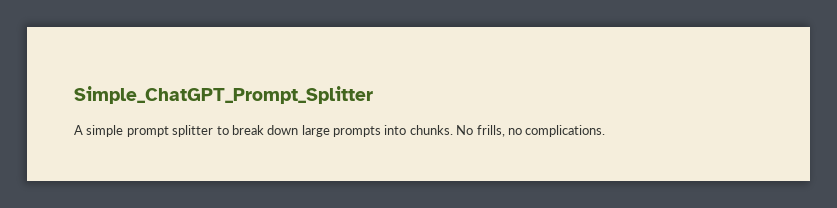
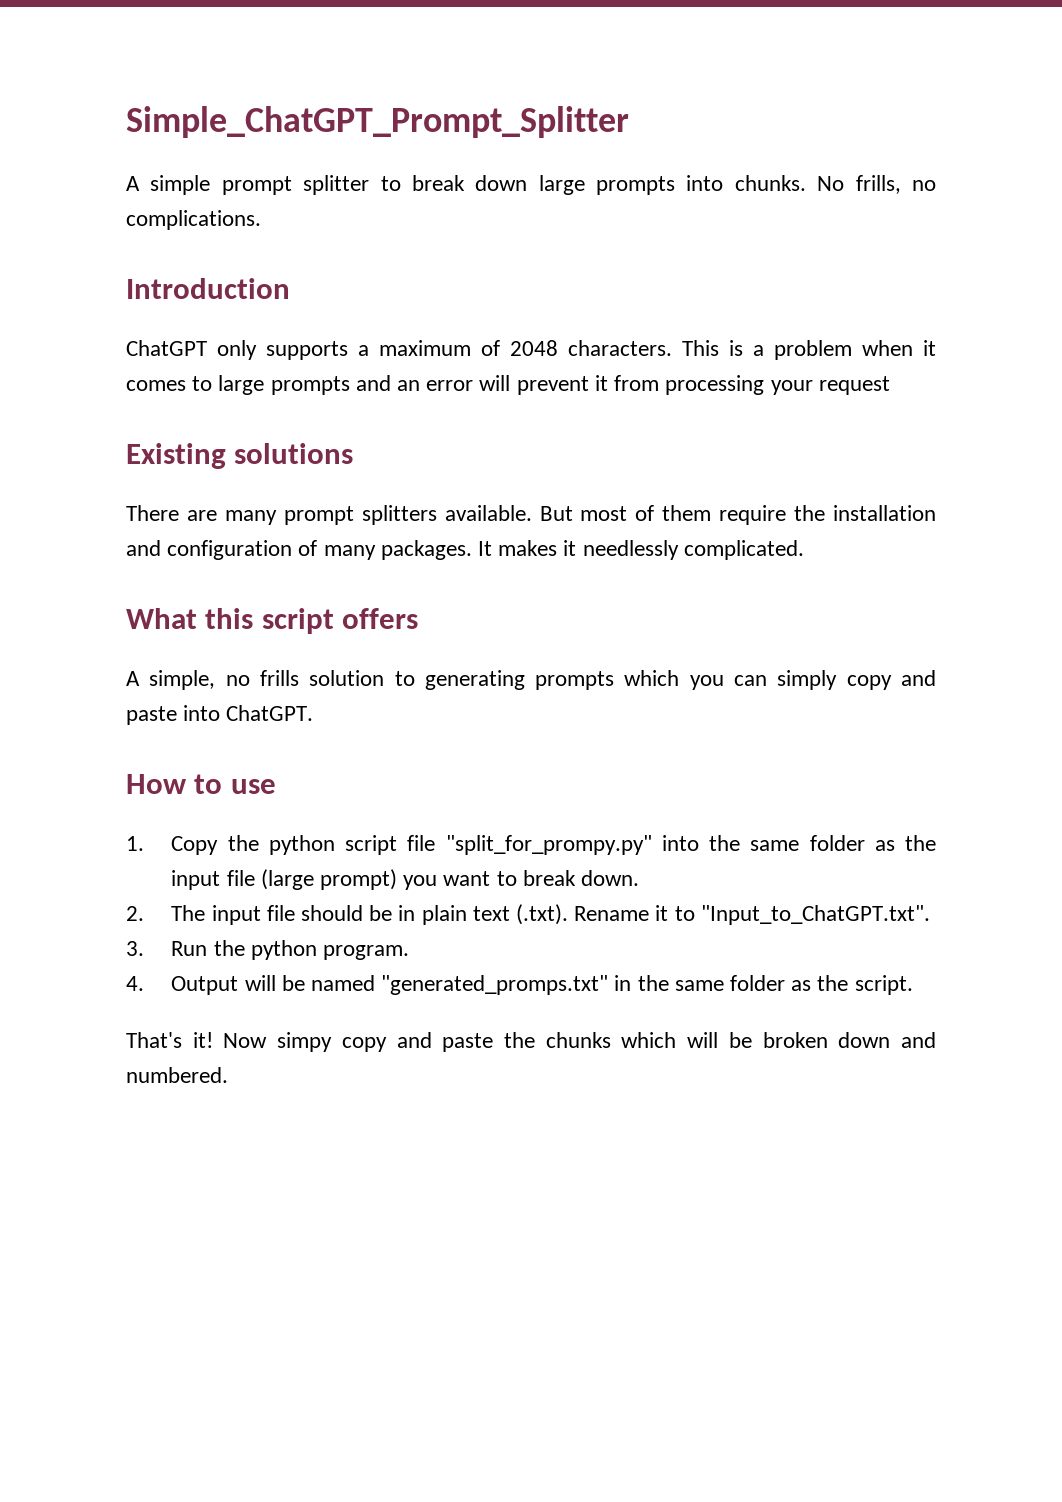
(606, 131) none -> [126,278,290,299] [126,340,936,360] [126,375,890,395] [126,443,354,469] [126,505,936,525] [126,540,804,560] [126,608,419,634] [126,670,936,690] [126,705,314,725] [126,774,276,794] [126,835,937,855] [171,869,640,890] [126,904,930,925] [126,940,409,960] [126,975,913,995] [126,1032,936,1052] [126,1067,228,1083] // Introduction // ChatGPT only supports a maximum of 2048 characters. This is a problem when it comes to large prompts and an error will prevent it from processing your request // Existing solutions // There are many prompt splitters available. But most of them require the installation and configuration of many packages. It makes it needlessly complicated. // What this script offers // A simple, no frills solution to generating prompts which you can simply copy and paste into ChatGPT. // How to use // 1. Copy the python script file "split_for_prompy.py" into the same folder as the input file (large prompt) you want to break down. // 2. The input file should be in plain text (.txt). Rename it to "Input_to_ChatGPT.txt". // 3. Run the python program. // 4. Output will be named "generated_promps.txt" in the same folder as the script. // That's it! Now simpy copy and paste the chunks which will be broken down and numbered.

